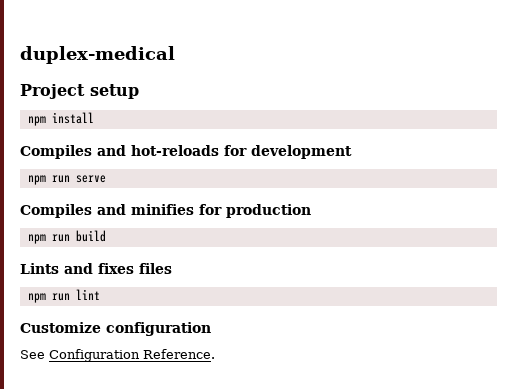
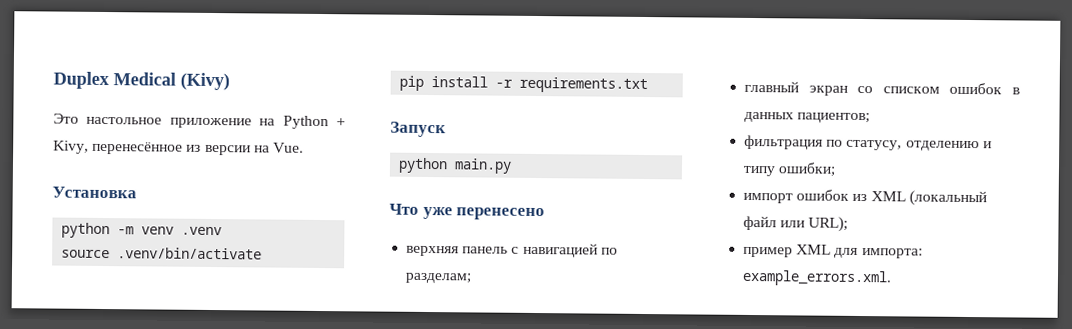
[20,46,175,64] [20,84,139,99] [27,112,94,126] [20,145,352,159] [27,175,106,185] [20,204,311,218] [27,230,106,244] [20,263,172,274] [27,289,100,303] [20,322,211,336] [20,349,215,362] duplex-medical // Project setup // npm install // Compiles and hot-reloads for development // npm run serve // Compiles and minifies for production // npm run build // Lints and fixes files // npm run lint // Customize configuration // See Configuration Reference. -> [53,71,230,91] [53,113,346,130] [53,140,304,156] [52,186,137,199] [61,222,223,239] [61,247,263,260] [399,75,649,94] [390,121,446,138] [398,157,513,174] [389,203,546,221] [406,242,618,258] [405,272,472,284] [744,80,1020,96] [744,111,871,124] [744,134,992,152] [743,162,837,177] [743,189,987,207] [743,215,849,232] [743,244,923,259] [742,269,893,287] Duplex Medical (Kivy) // Это настольное приложение на Python + Kivy, перенесённое из версии на Vue. // Установка // python -m venv .venv // source .venv/bin/activate // pip install -r requirements.txt // Запуск // python main.py // Что уже перенесено // верхняя панель с навигацией по разделам; // главный экран со списком ошибок в данных пациентов; // фильтрация по статусу, отделению и типу ошибки; // импорт ошибок из XML (локальный файл или URL); // пример XML для импорта: example_errors.xml.

